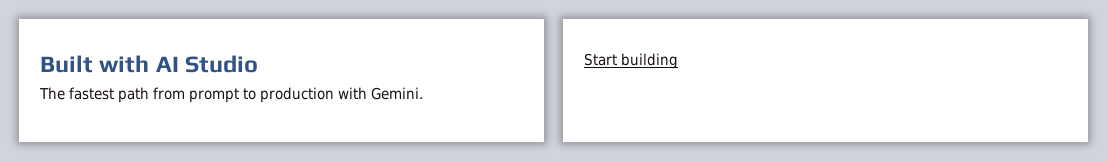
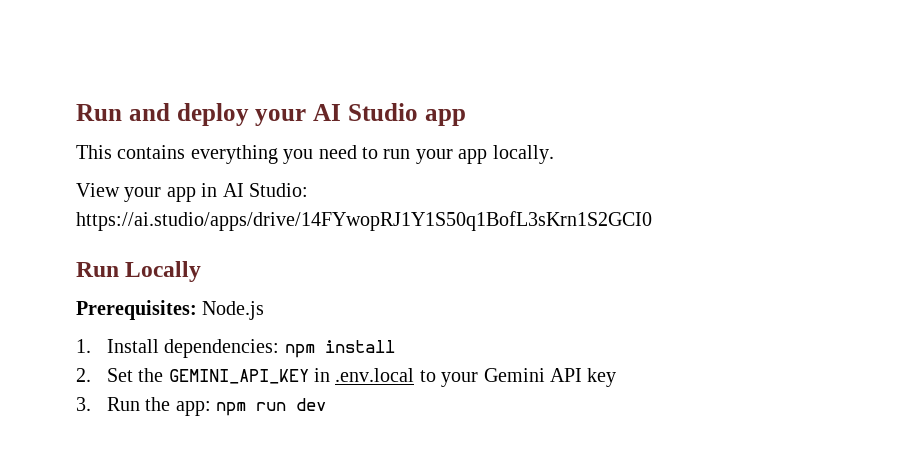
[40,55,259,73] [39,87,424,103] [584,53,679,69] Built with AI Studio // The fastest path from prompt to production with Gemini. // Start building -> [76,103,466,126] [76,145,554,164] [76,183,308,202] [76,211,652,231] [76,261,202,282] [76,300,265,320] [76,339,395,358] [76,368,617,387] [76,397,327,416] Run and deploy your AI Studio app // This contains everything you need to run your app locally. // View your app in AI Studio: https://ai.studio/apps/drive/14FYwopRJ1Y1S50q1BofL3sKrn1S2GCI0 // Run Locally // Prerequisites: Node.js // 1. Install dependencies: npm install // 2. Set the GEMINI_API_KEY in .env.local to your Gemini API key // 3. Run the app: npm run dev

